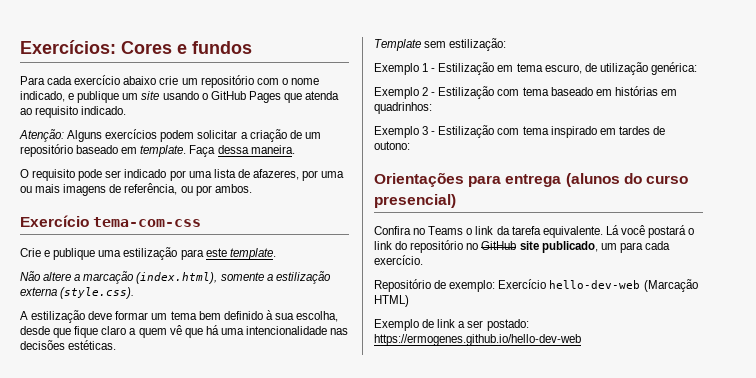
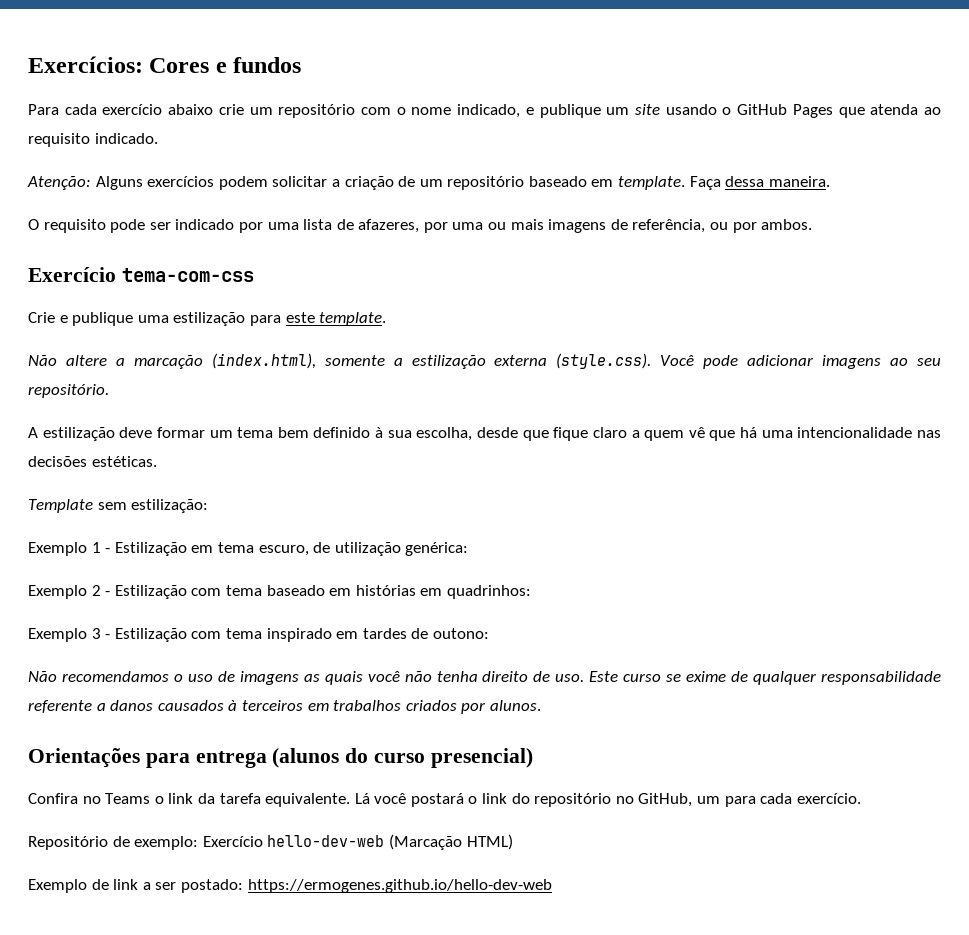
(135, 293) none -> [660,355,941,369] [28,384,109,398] Você pode adicionar imagens ao seu repositório.
(410, 145) none -> [28,671,942,685] [28,700,541,714] // Não recomendamos o uso de imagens as quais você não tenha direito de uso. Este curso se exime de qualquer responsabilidade referente a danos causados à terceiros em trabalhos criados por alunos.
[481,241,598,253] GitHub site publicado, -> [638,793,693,807] GitHub,

